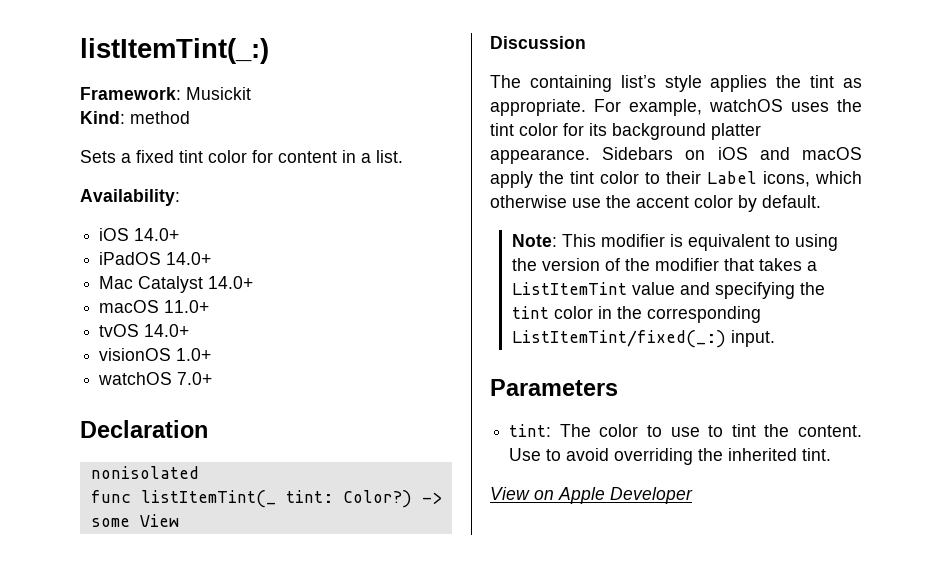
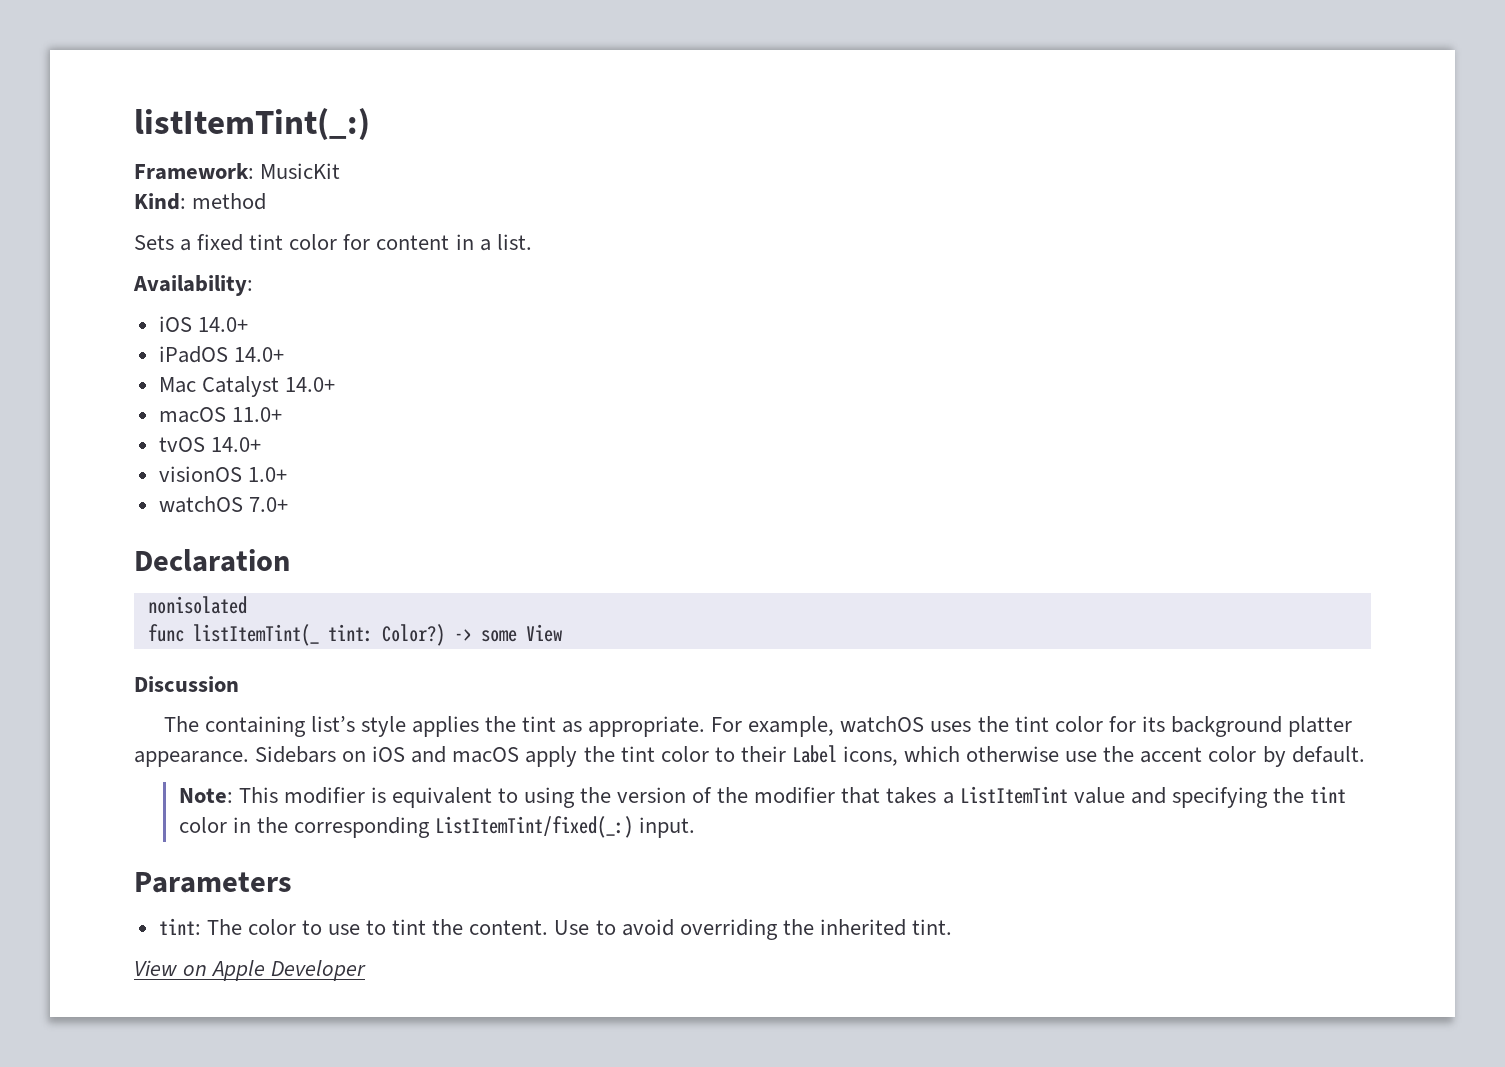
[186,87,251,100] Musickit -> [260,163,341,179] MusicKit

